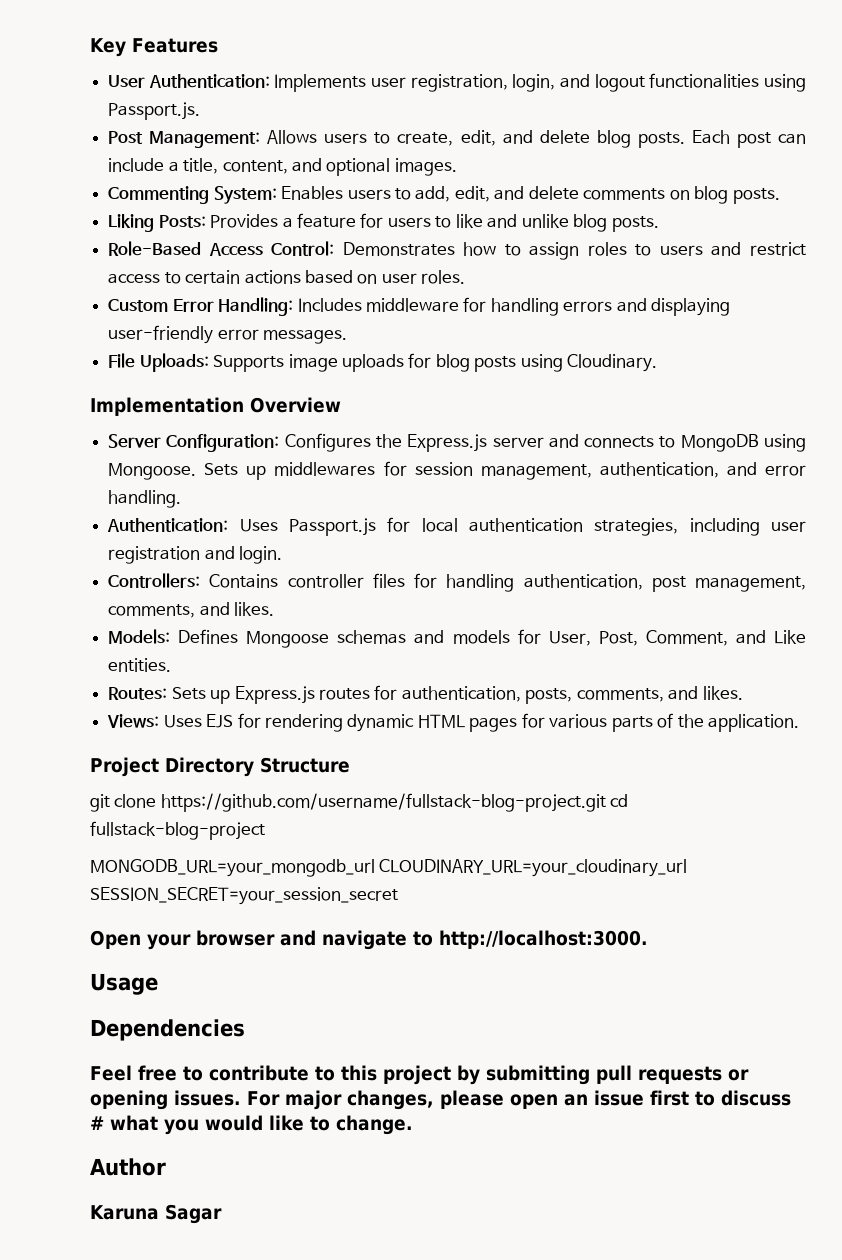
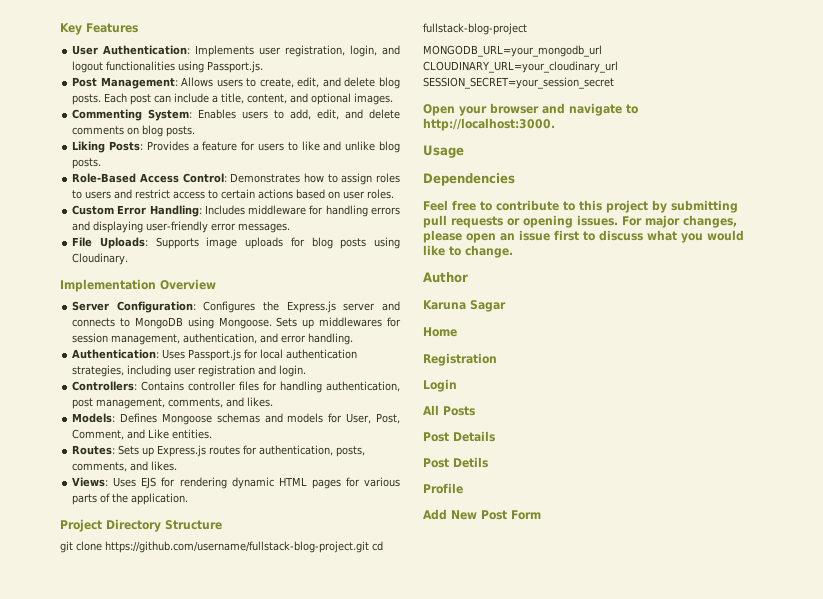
[90,1116,104,1130] # -> (643, 235) none
(222, 1214) none -> [423,327,457,337] [423,353,497,366] [423,379,457,392] [423,405,475,416] [423,431,495,442] [423,457,488,468] [423,483,463,494] [423,509,541,520] // Home // Registration // Login // All Posts // Post Details // Post Detils // Profile // Add New Post Form

